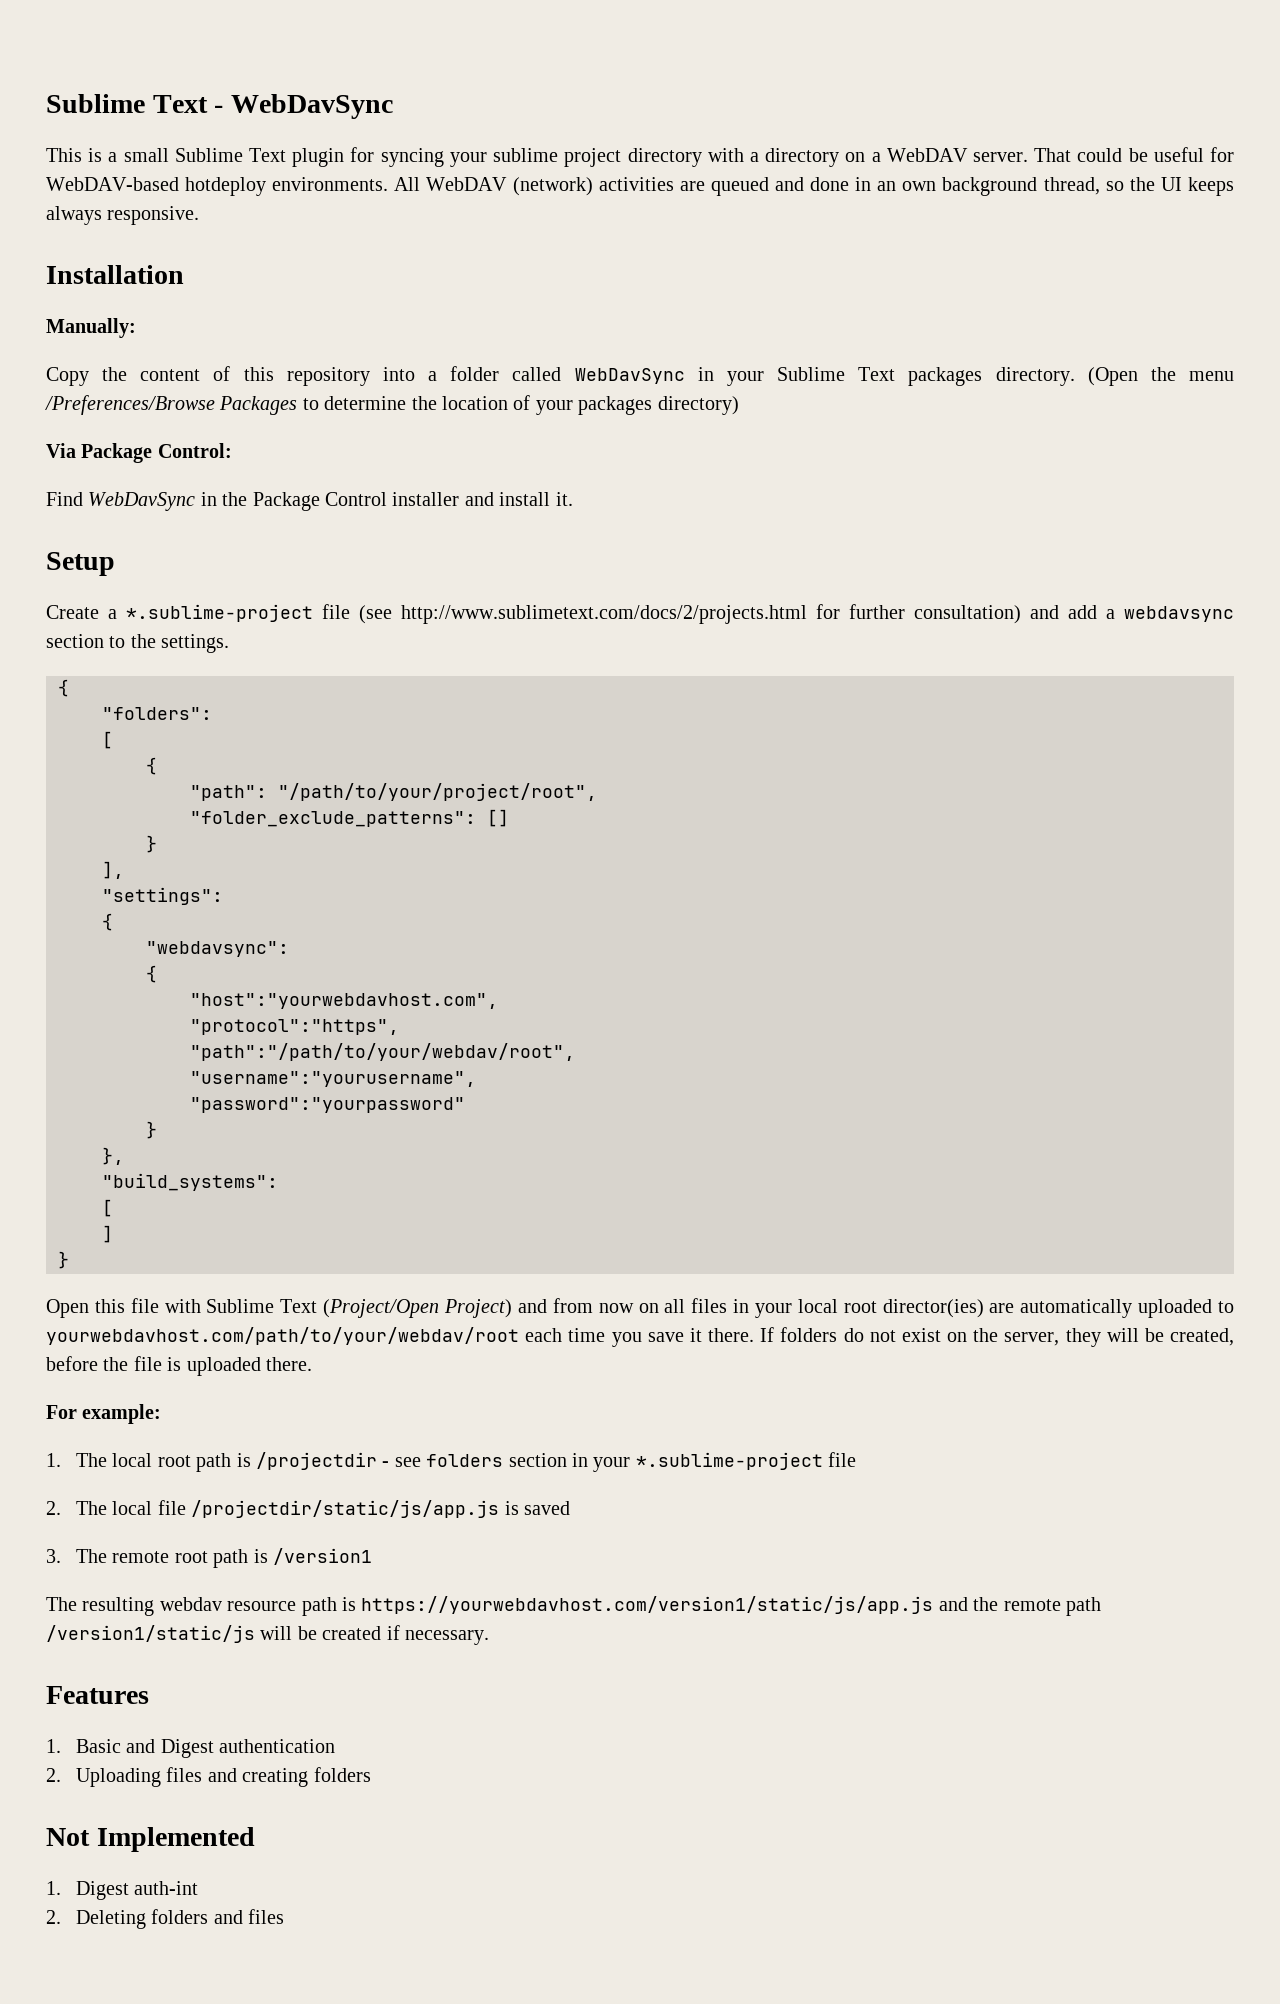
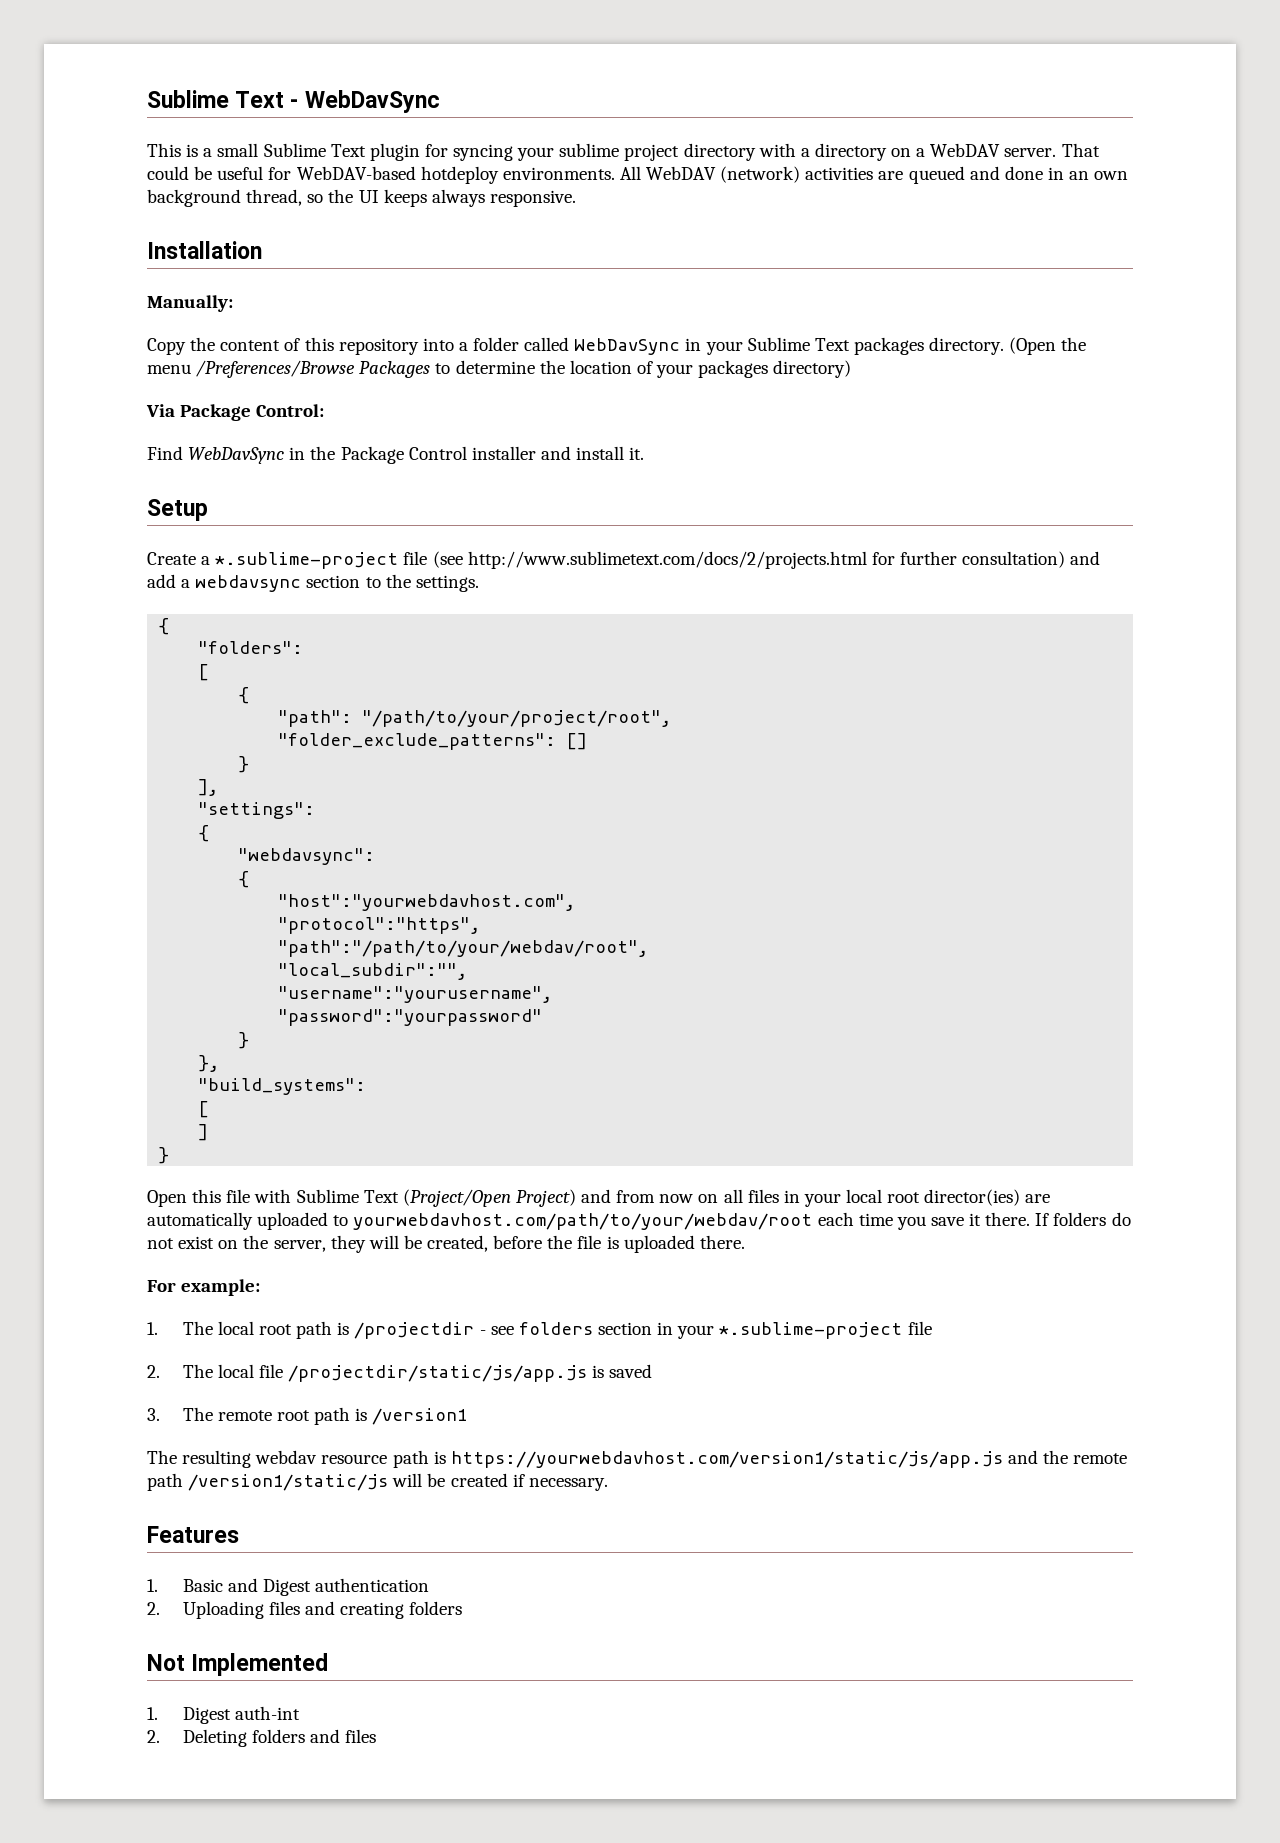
(575, 1052) none -> [278,963,468,980] // "local_subdir":"",

